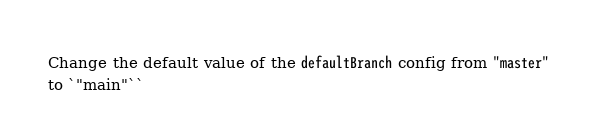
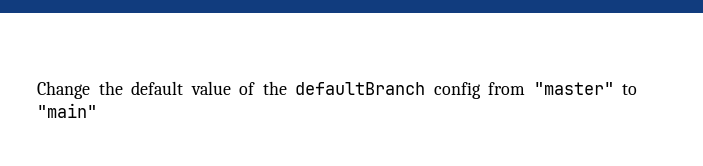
[68,78,144,90] `"main"`` -> [37,103,97,118] "main"

